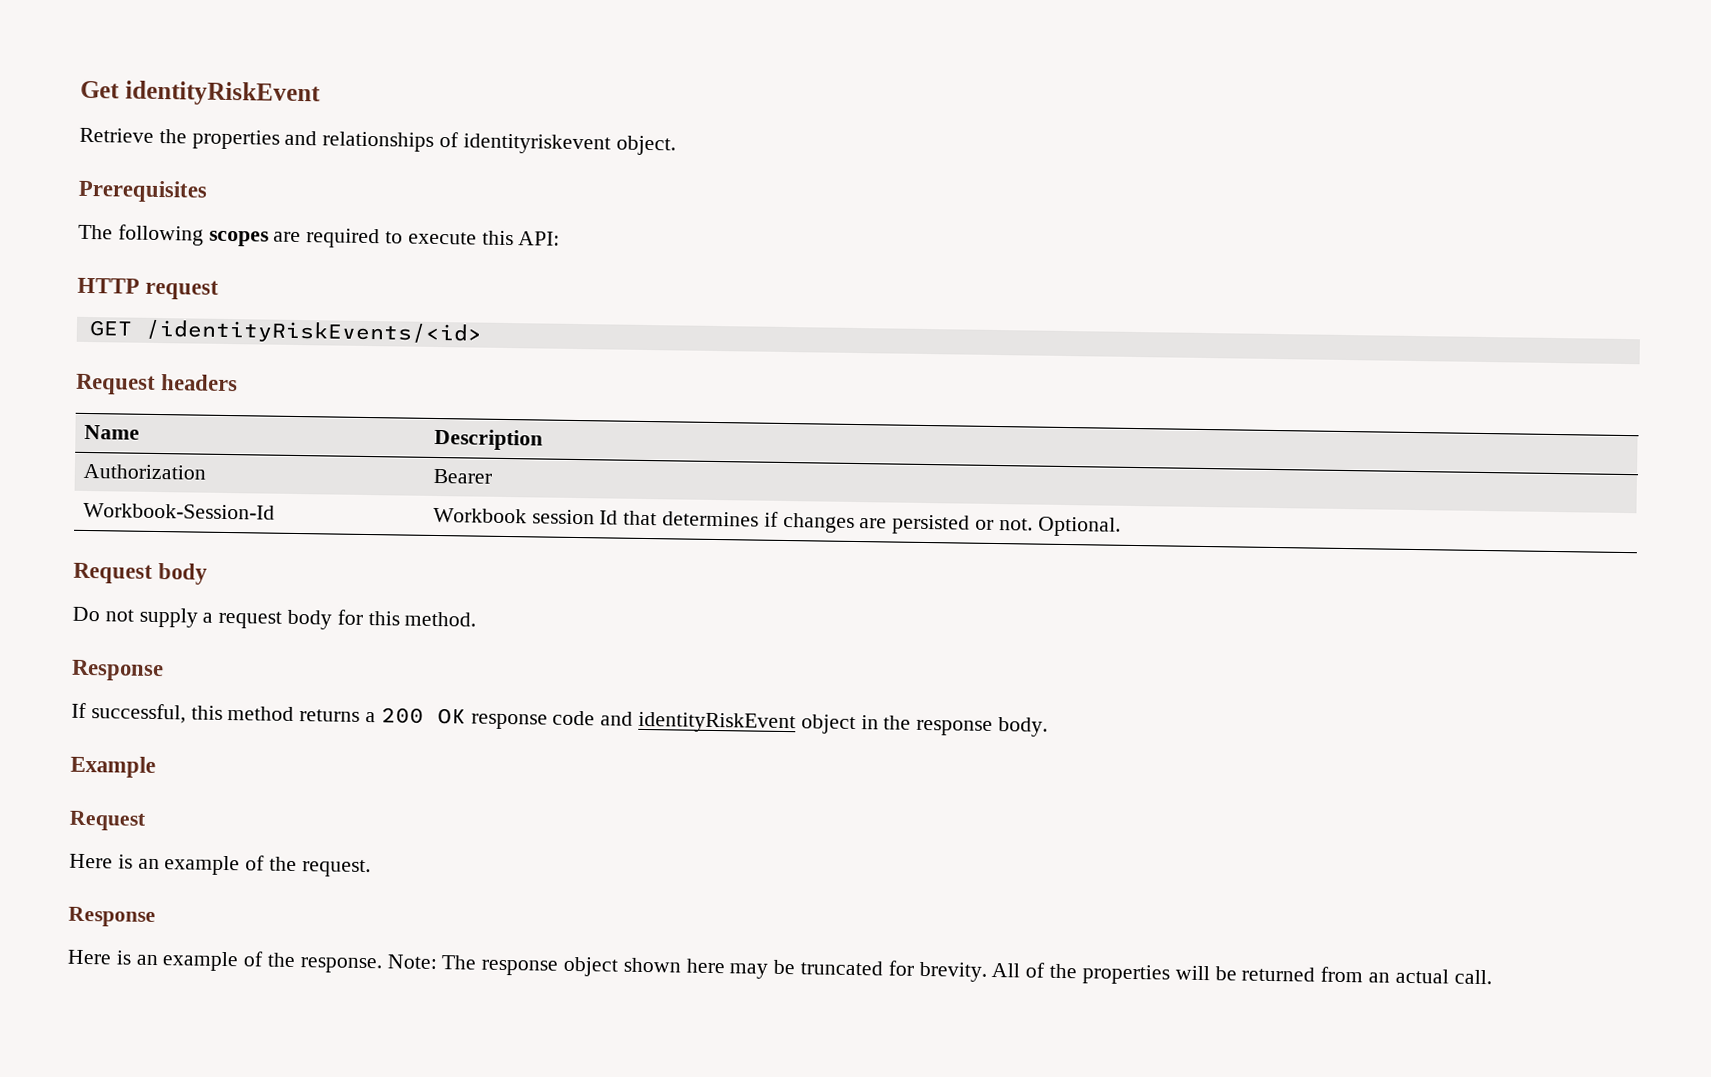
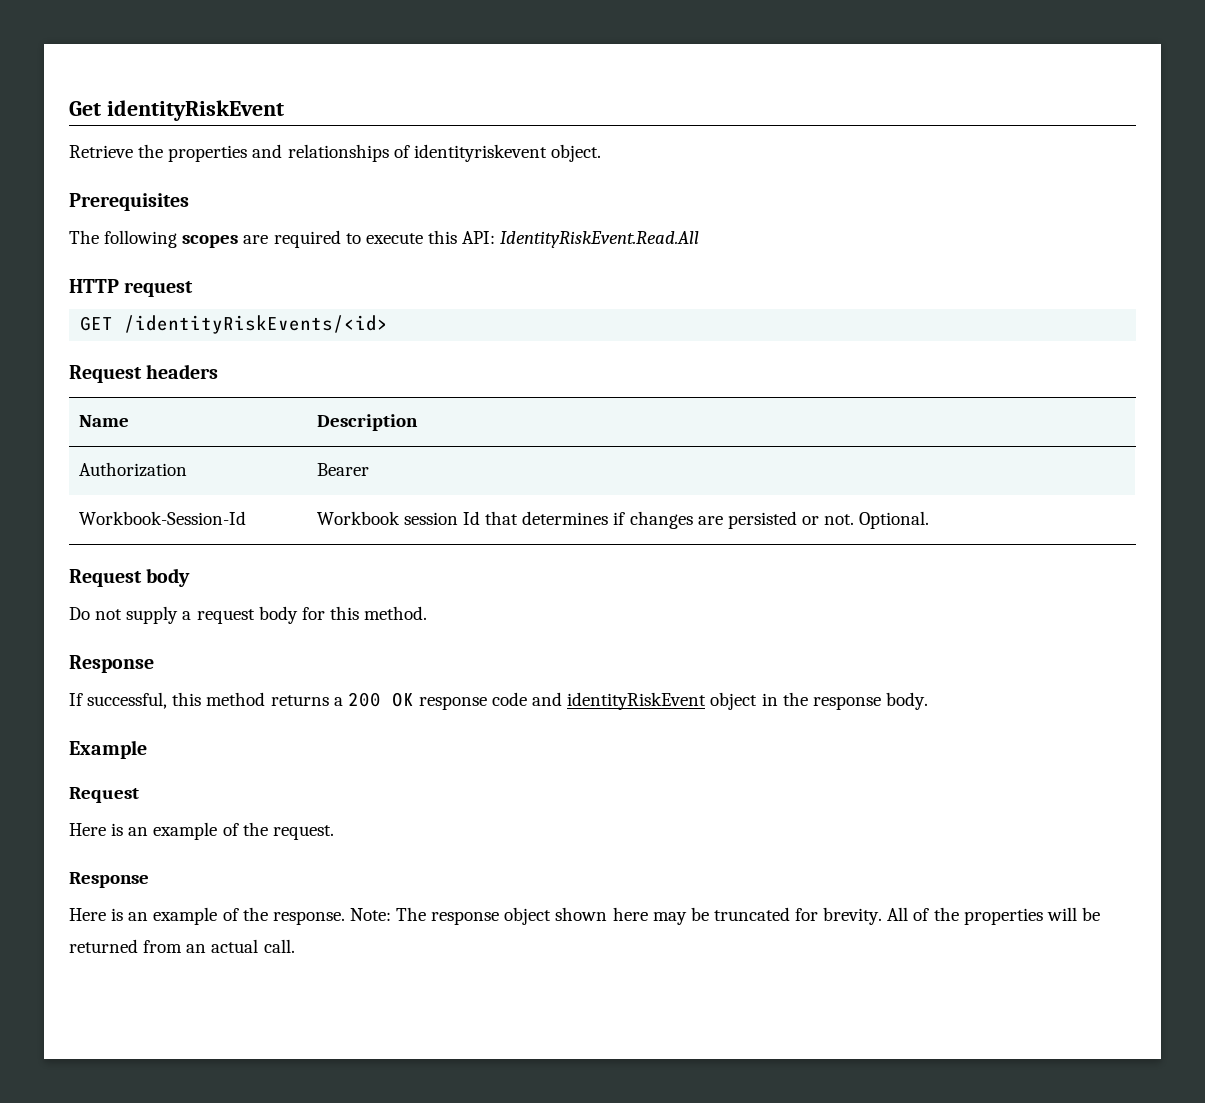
(561, 238) none -> [500,231,700,248] IdentityRiskEvent.Read.All

